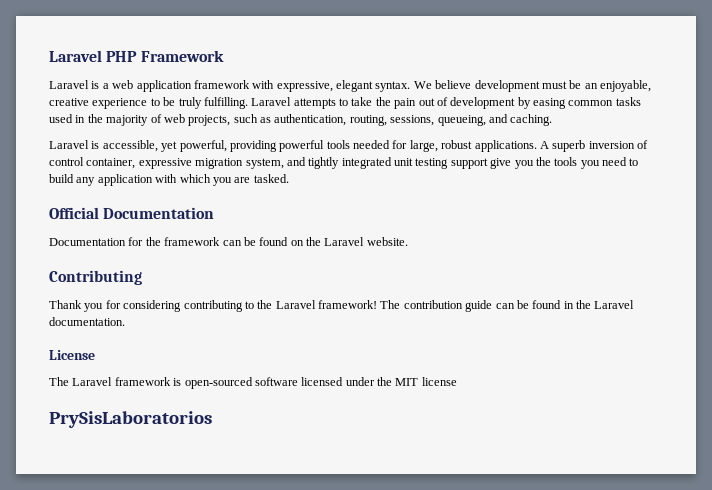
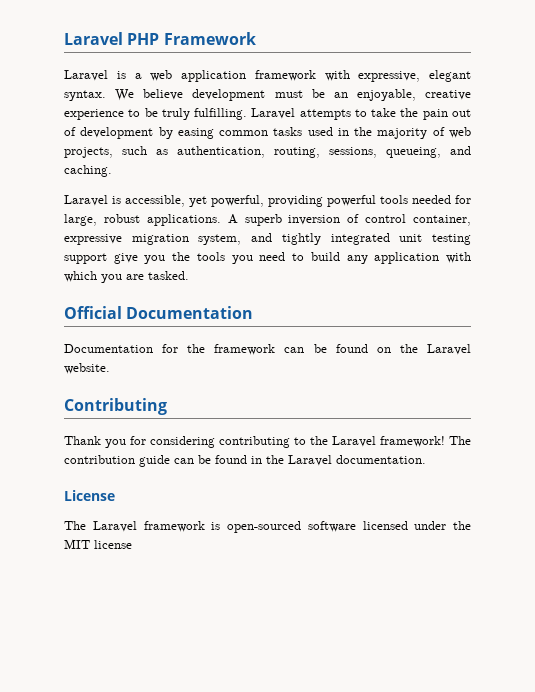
[49,411,212,428] // PrySisLaboratorios -> (132, 544) none

